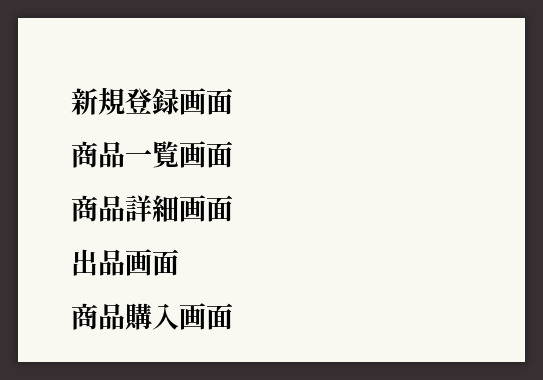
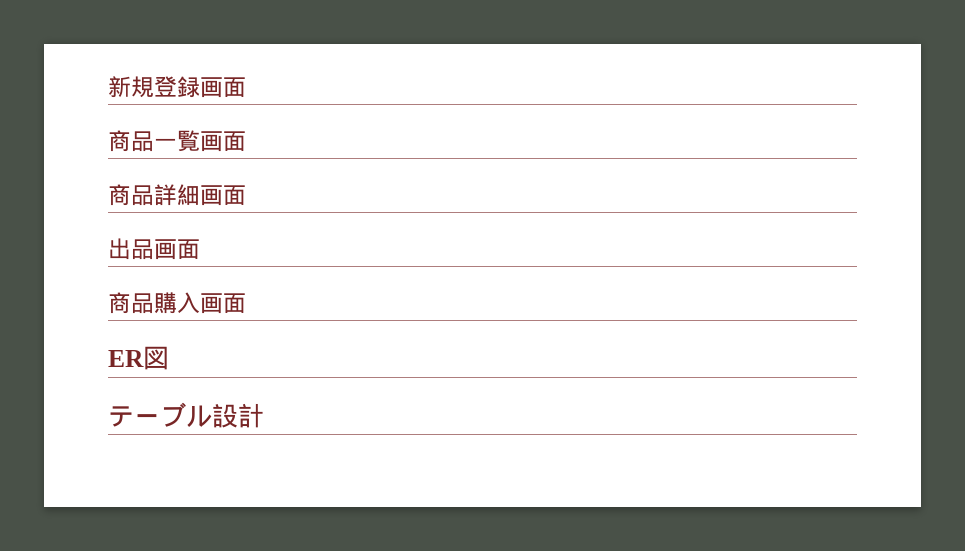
(233, 316) none -> [108,346,169,370] [108,402,264,428] // ER図 // テーブル設計

